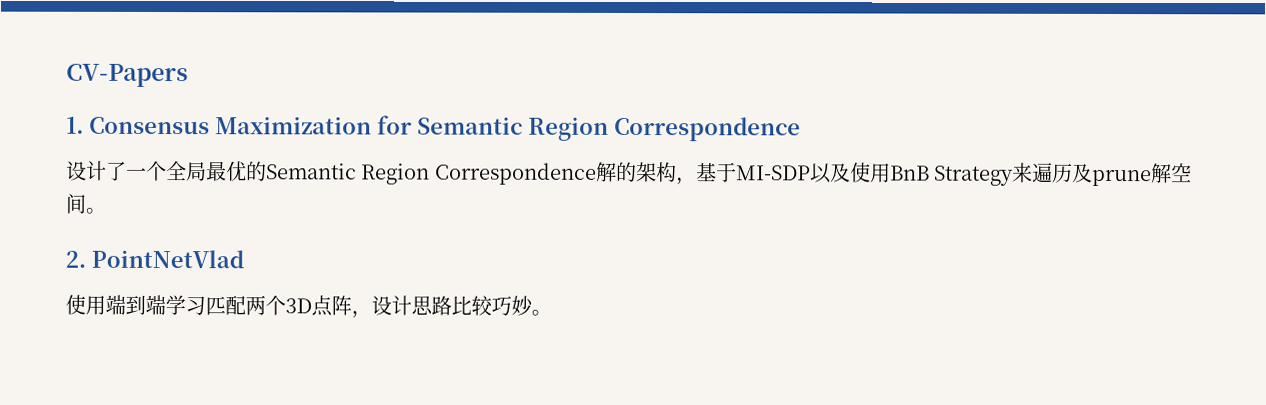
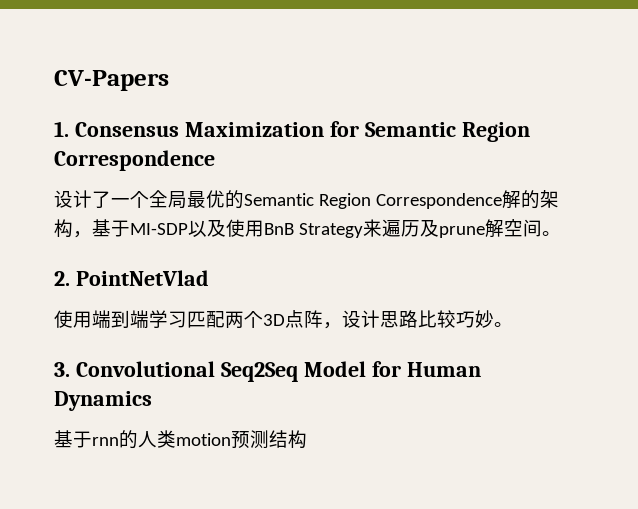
(552, 312) none -> [54,361,481,382] [54,391,152,411] [54,430,307,449] // 3. Convolutional Seq2Seq Model for Human Dynamics // 基于rnn的人类motion预测结构

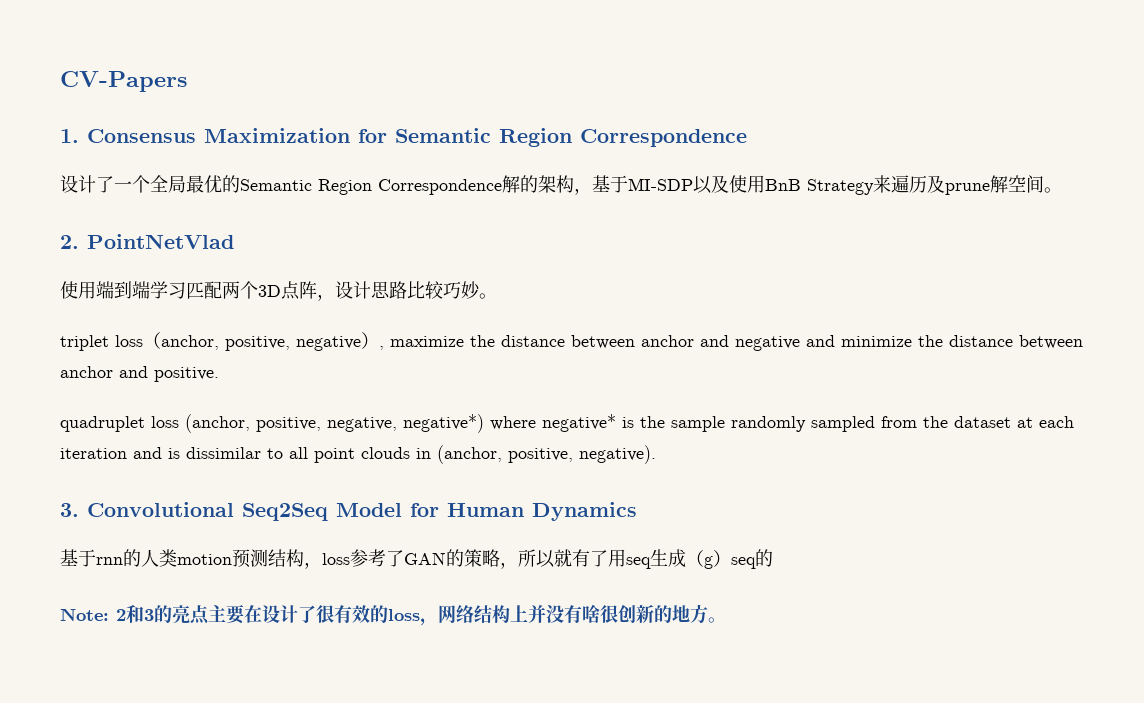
(513, 324) none -> [60,332,1083,351] [60,366,219,382] [60,414,1074,433] [60,445,656,464] // triplet loss（anchor, positive, negative）, maximize the distance between anchor and negative and minimize the distance between anchor and positive. // quadruplet loss (anchor, positive, negative, negative*) where negative* is the sample randomly sampled from the dataset at each iteration and is dissimilar to all point clouds in (anchor, positive, negative).
(307, 439) none -> [304,549,773,569] [60,604,726,626] ，loss参考了GAN的策略，所以就有了用seq生成（g）seq的 // Note: 2和3的亮点主要在设计了很有效的loss，网络结构上并没有啥很创新的地方。

